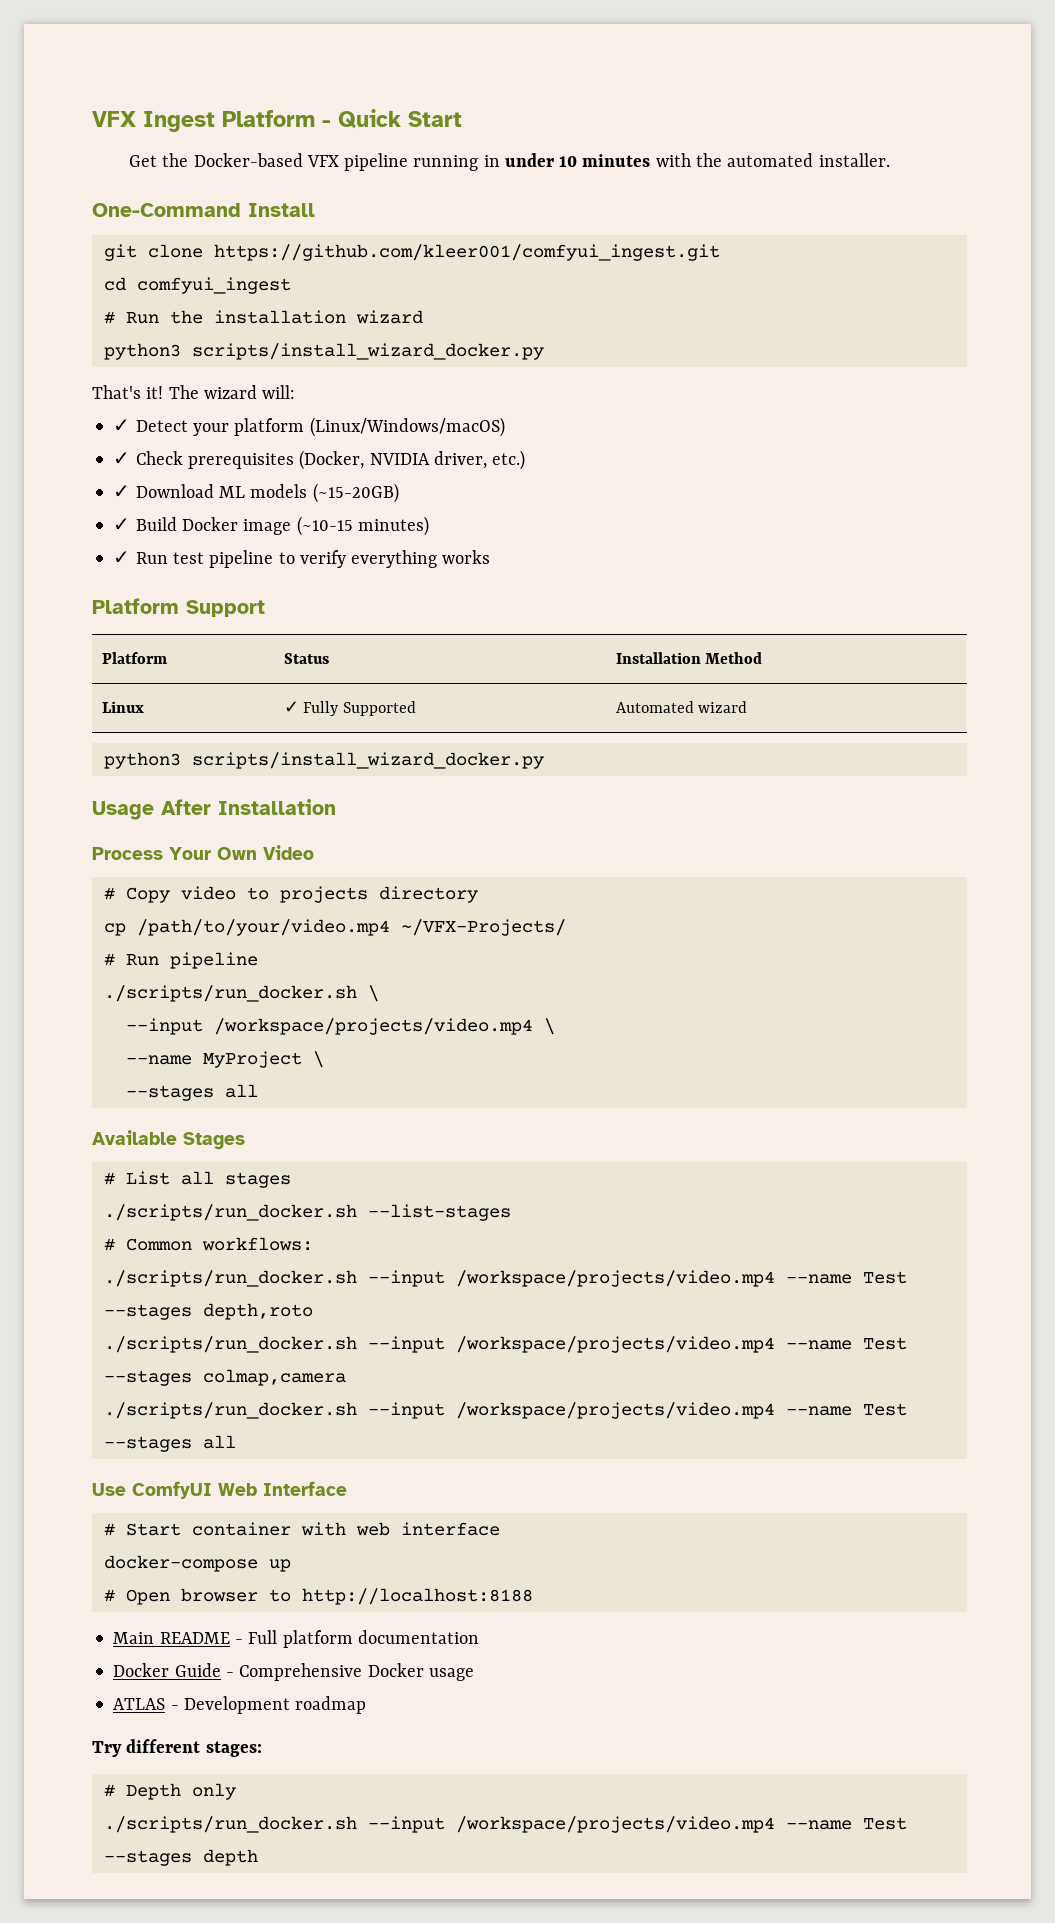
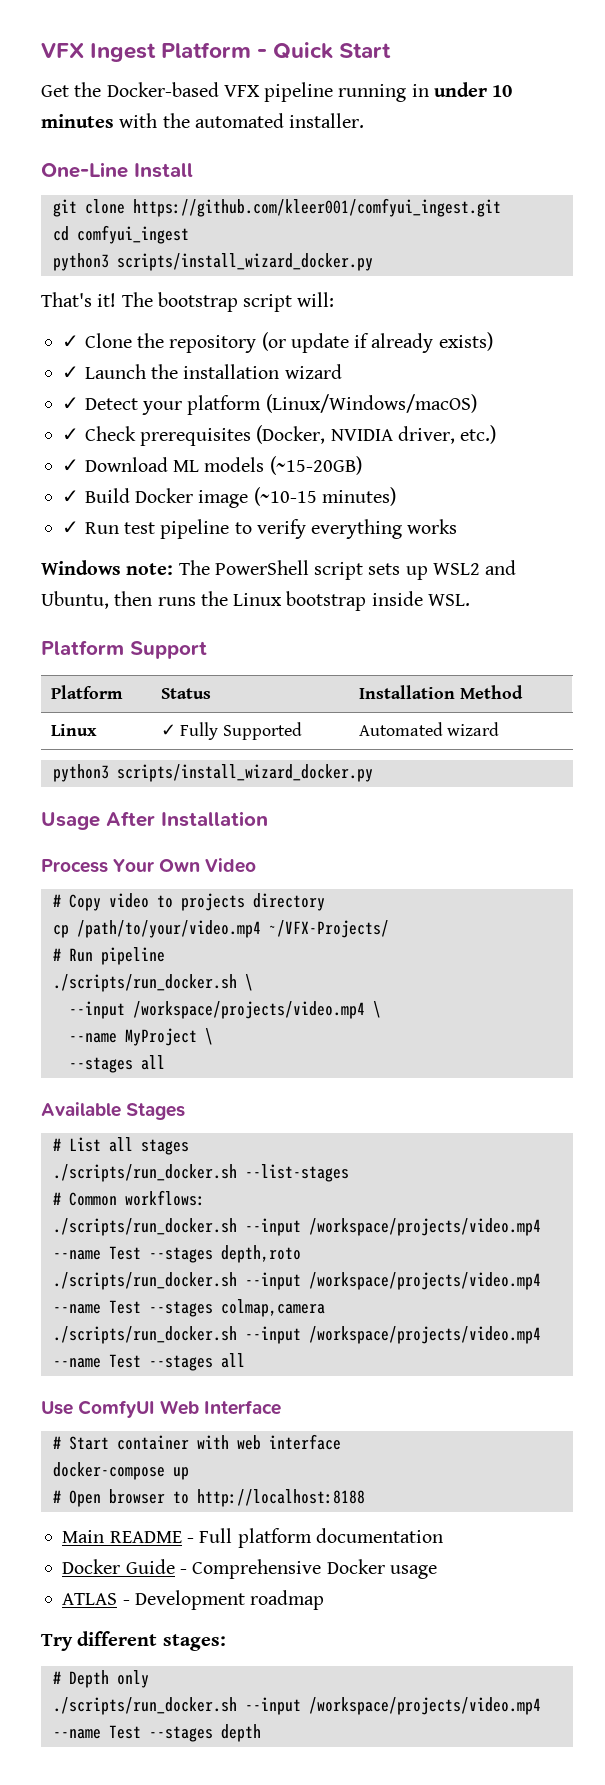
[92,203,241,217] One-Command -> [41,162,128,178] One-Line
[103,310,423,324] // # Run the installation wizard -> (189, 234) none
[203,385,296,399] wizard will: -> [157,292,335,312] [62,332,493,353] [62,364,342,379] bootstrap script will: // ✓ Clone the repository (or update if already exists) // ✓ Launch the installation wizard
(491, 557) none -> [41,560,517,580] [41,591,470,611] // Windows note: The PowerShell script sets up WSL2 and Ubuntu, then runs the Linux bootstrap inside WSL.

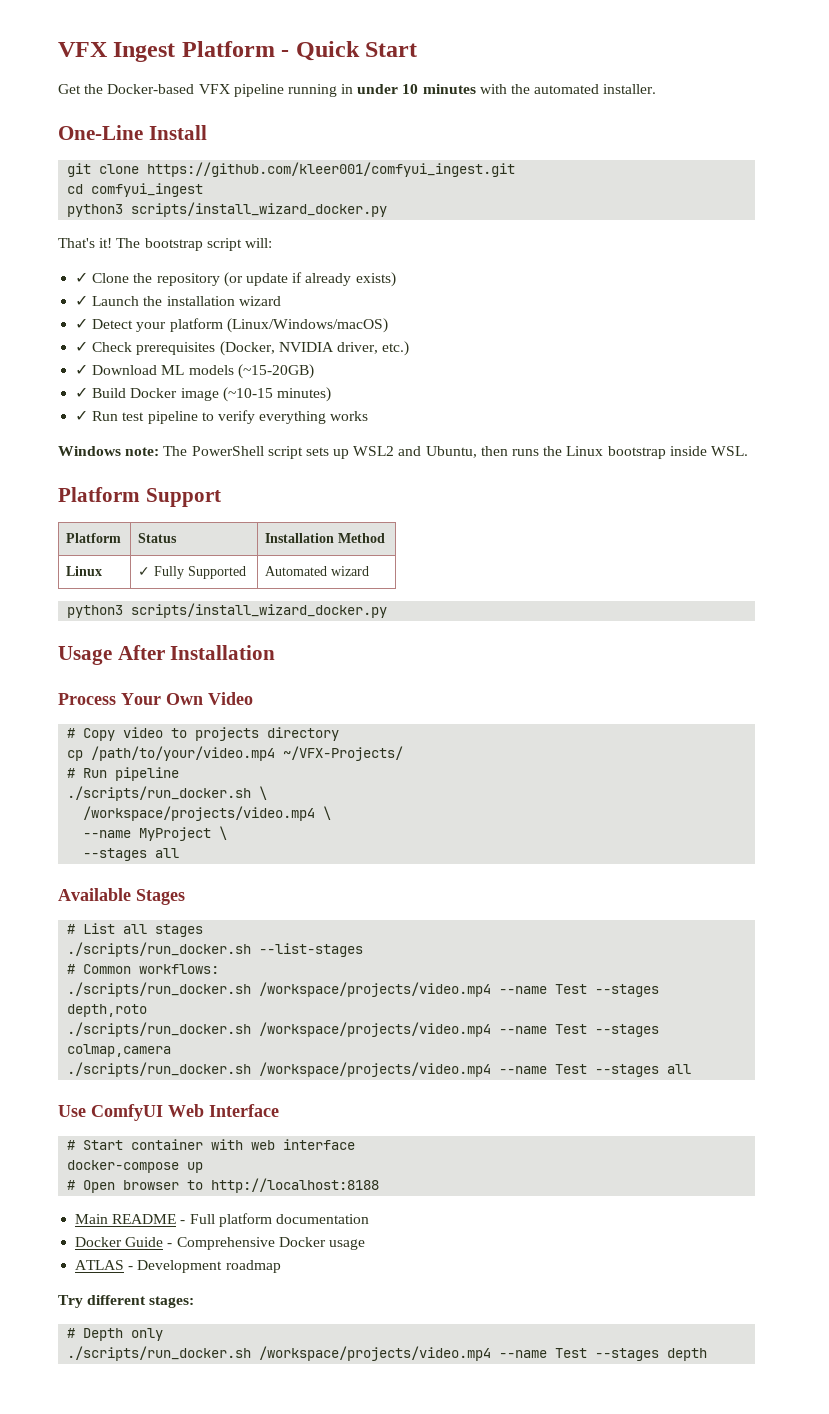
[68,1001,125,1019] --input -> (268, 793) none
[244,1218,301,1236] --input -> (252, 989) none
[244,1272,301,1290] --input -> (252, 1029) none
[244,1326,301,1344] --input -> (252, 1069) none
[244,1697,301,1715] --input -> (252, 1353) none

